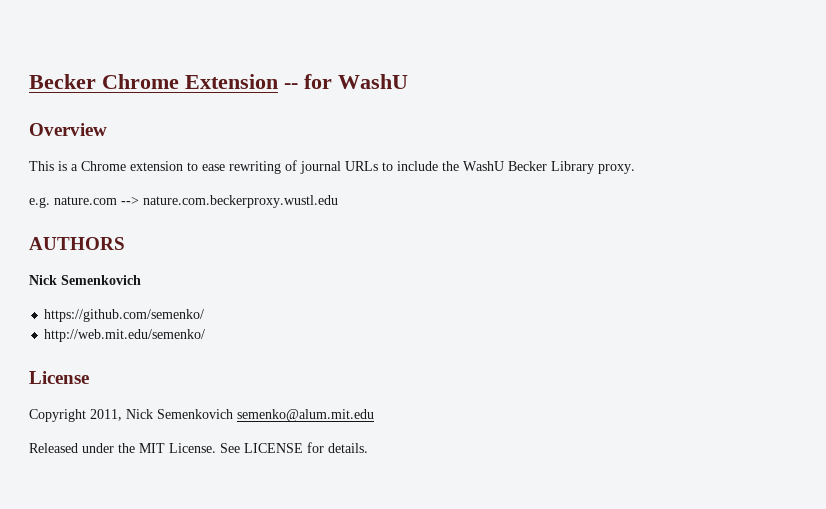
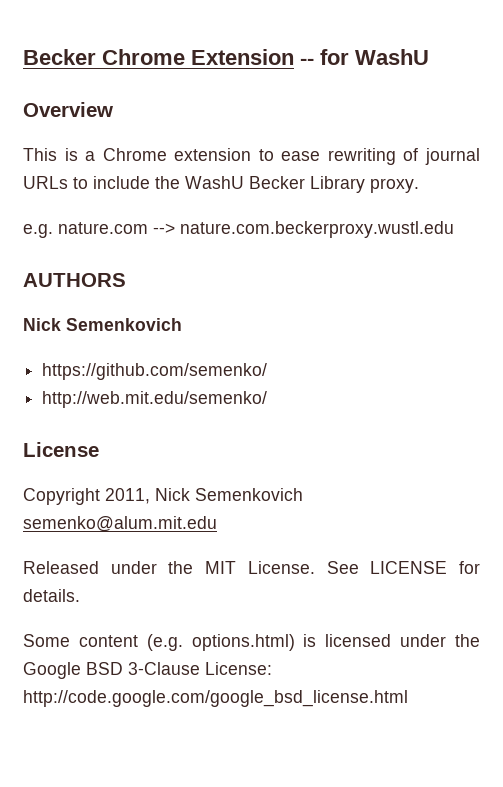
(368, 448) none -> [23,634,480,651] [23,662,272,679] [23,690,408,707] // Some content (e.g. options.html) is licensed under the Google BSD 3-Clause License: http://code.google.com/google_bsd_license.html

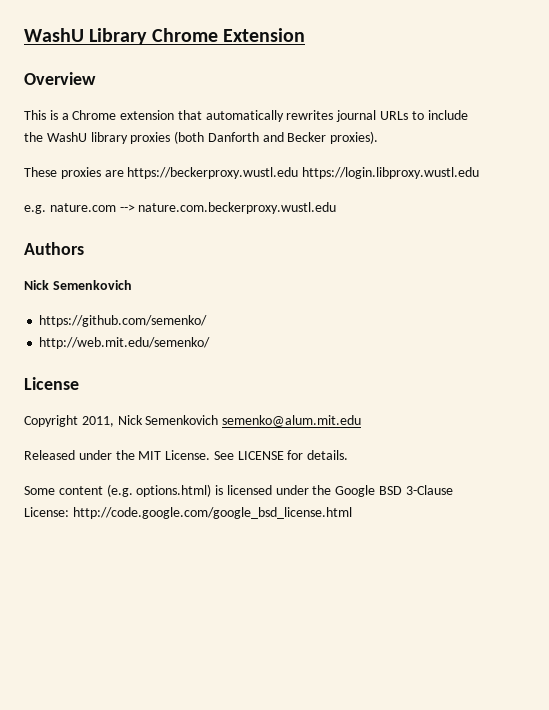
[23,49,96,65] Becker -> [24,28,148,45] WashU Library
[300,49,429,65] -- for WashU -> (305, 35) none
[258,148,419,165] to ease rewriting of -> [177,110,334,122] that automatically rewrites
[249,176,419,193] Becker Library proxy. -> [90,131,379,144] [24,167,480,179] library proxies (both Danforth and Becker proxies). // These proxies are https://beckerproxy.wustl.edu https://login.libproxy.wustl.edu
[23,273,126,287] AUTHORS -> [24,242,84,255] Authors

